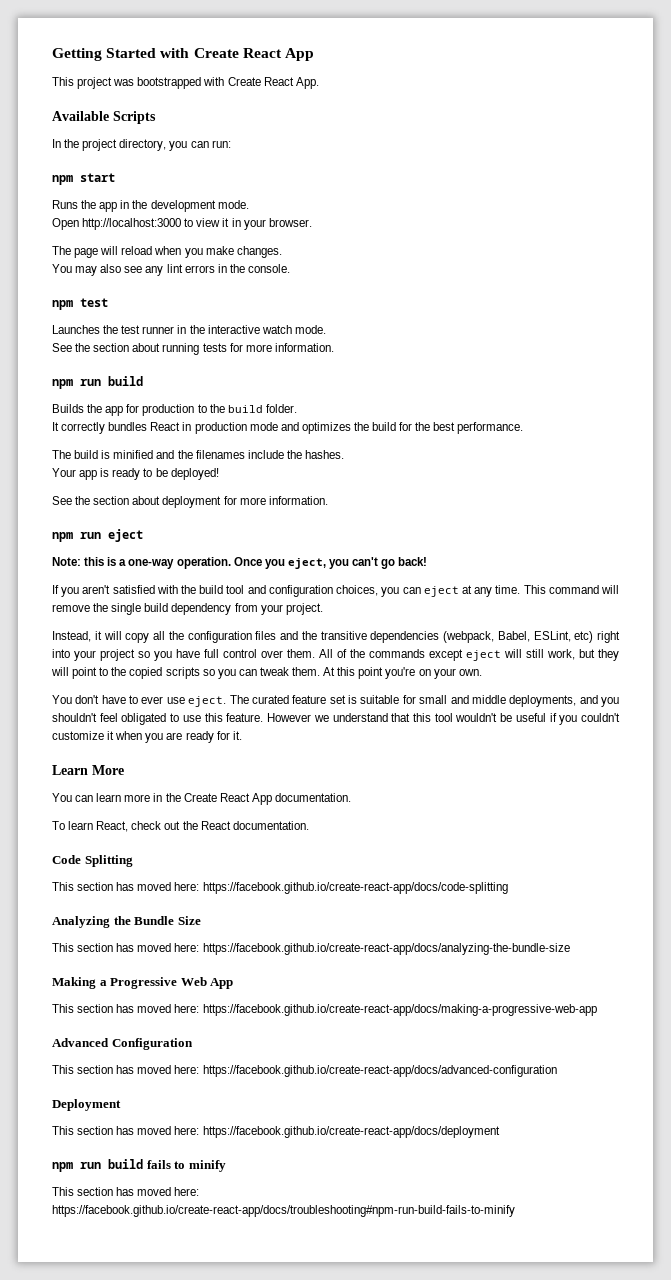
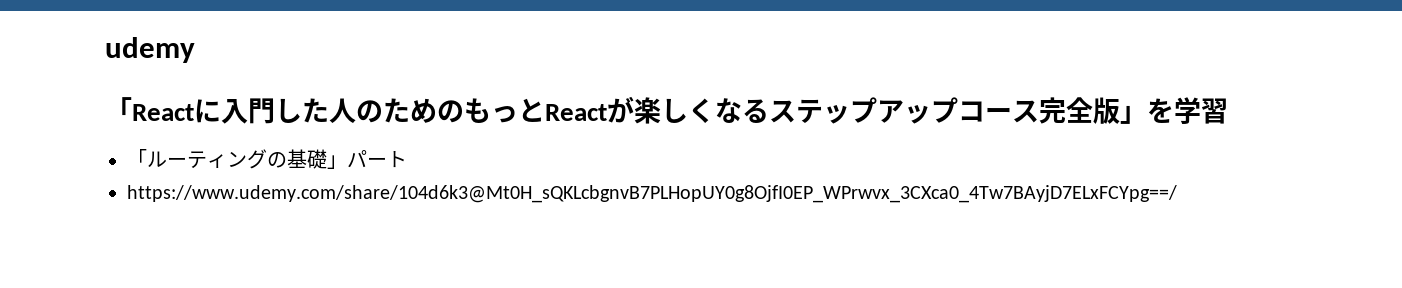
[52,48,314,61] [52,77,319,89] [52,111,156,124] [52,139,231,151] [52,173,115,185] [52,200,249,212] [52,218,312,230] [52,246,282,258] [52,264,290,276] [52,298,108,310] [52,325,326,334] [52,343,334,355] [52,376,143,389] [52,404,297,416] [52,422,524,434] [52,450,344,459] [52,468,219,480] [52,496,328,508] [52,529,143,542] [52,557,428,569] [52,585,620,597] [52,603,323,615] [52,631,620,643] [52,649,619,661] [51,667,482,679] [52,695,619,707] [52,713,620,725] [52,731,242,743] [52,765,124,775] [52,793,351,805] [52,821,309,832] [52,855,133,867] [52,882,508,894] [52,916,201,928] [52,943,570,955] [52,977,234,989] [52,1004,597,1016] [52,1038,193,1050] [52,1065,557,1077] [52,1099,121,1111] [52,1126,500,1138] [52,1159,226,1172] [52,1187,200,1196] [52,1205,515,1217] Getting Started with Create React App // This project was bootstrapped with Create React App. // Available Scripts // In the project directory, you can run: // npm start // Runs the app in the development mode. // Open http://localhost:3000 to view it in your browser. // The page will reload when you make changes. // You may also see any lint errors in the console. // npm test // Launches the test runner in the interactive watch mode. // See the section about running tests for more information. // npm run build // Builds the app for production to the build folder. // It correctly bundles React in production mode and optimizes the build for the best performance. // The build is minified and the filenames include the hashes. // Your app is ready to be deployed! // See the section about deployment for more information. // npm run eject // Note: this is a one-way operation. Once you eject, you can't go back! // If you aren't satisfied with the build tool and configuration choices, you can eject at any time. This command will remove the single build dependency from your project. // Instead, it will copy all the configuration files and the transitive dependencies (webpack, Babel, ESLint, etc) right into your project so you have full control over them. All of the commands except eject will still work, but they will point to the copied scripts so you can tweak them. At this point you're on your own. // You don't have to ever use eject. The curated feature set is suitable for small and middle deployments, and you shouldn't feel obligated to use this feature. However we understand that this tool wouldn't be useful if you couldn't customize it when you are ready for it. // Learn More // You can learn more in the Create React App documentation. // To learn React, check out the React documentation. // Code Splitting // This section has moved here: https://facebook.github.io/create-react-app/docs/code-splitting // Analyzing the Bundle Size // This section has moved here: https://facebook.github.io/create-react-app/docs/analyzing-the-bundle-size // Making a Progressive Web App // This section has moved here: https://facebook.github.io/create-react-app/docs/making-a-progressive-web-app // Advanced Configuration // This section has moved here: https://facebook.github.io/create-react-app/docs/advanced-configuration // Deployment // This section has moved here: https://facebook.github.io/create-react-app/docs/deployment // npm run build fails to minify // This section has moved here: https://facebook.github.io/create-react-app/docs/troubleshooting#npm-run-build-fails-to-minify -> [105,37,195,63] [105,96,1228,124] [127,149,407,169] [127,185,1177,203] udemy // 「Reactに入門した人のためのもっとReactが楽しくなるステップアップコース完全版」を学習 // 「ルーティングの基礎」パート // https://www.udemy.com/share/104d6k3@Mt0H_sQKLcbgnvB7PLHopUY0g8OjfI0EP_WPrwvx_3CXca0_4Tw7BAyjD7ELxFCYpg==/

